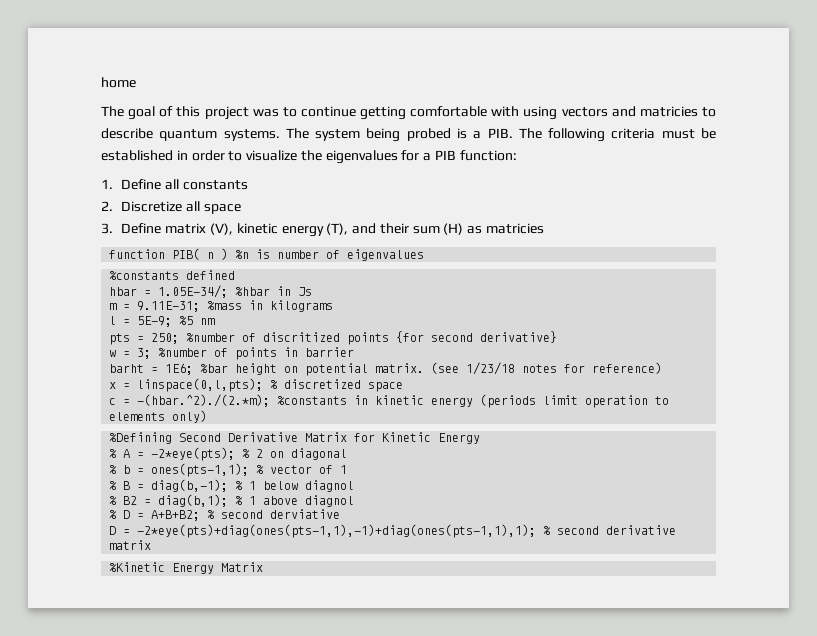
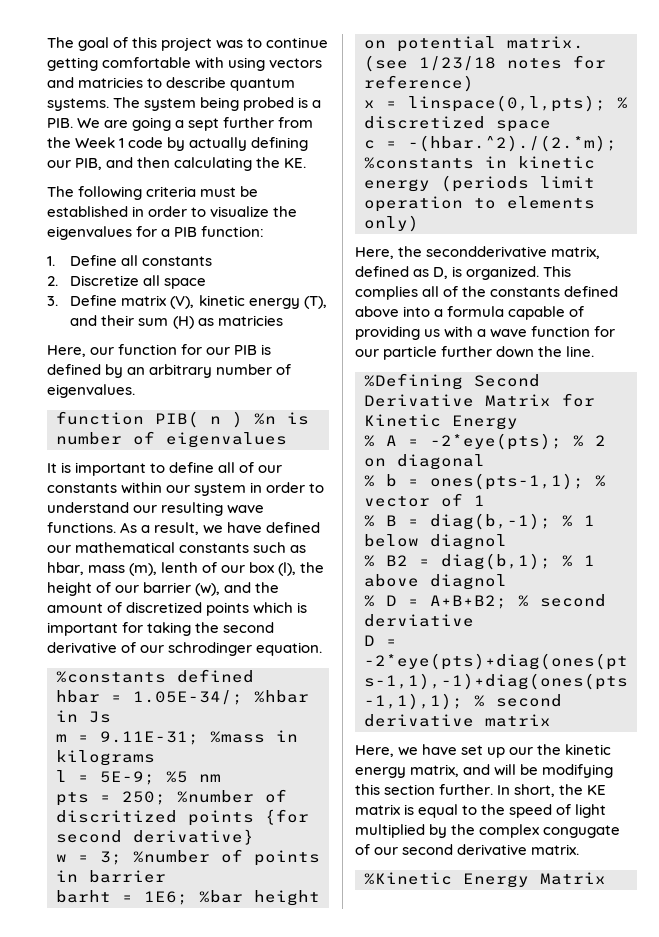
[101,77,136,88] home // -> (47, 42) none
(513, 133) none -> [77,117,314,131] [47,137,309,151] [47,157,307,171] We are going a sept further from the Week 1 code by actually defining our PIB, and then calculating the KE. //
(544, 228) none -> [47,344,272,357] [47,364,292,378] [47,384,135,398] // Here, our function for our PIB is defined by an arbitrary number of eigenvalues.
(425, 255) none -> [47,462,283,476] [47,482,325,496] [47,502,265,516] [47,522,321,535] [47,542,307,553] [47,562,325,576] [47,582,280,596] [47,602,308,616] [47,622,275,636] [47,642,323,656] // It is important to define all of our constants within our system in order to understand our resulting wave functions. As a result, we have defined our mathematical constants such as hbar, mass (m), lenth of our box (l), the height of our barrier (w), and the amount of discretized points which is important for taking the second derivative of our schrodinger equation.
(208, 416) none -> [355,246,601,259] [355,266,572,280] [355,286,619,300] [355,306,585,320] [355,326,616,340] [355,346,595,360] // Here, the secondderivative matrix, defined as D, is organized. This complies all of the constants defined above into a formula capable of providing us with a wave function for our particle further down the line.
(152, 545) none -> [355,744,612,758] [355,764,614,778] [355,784,607,797] [355,804,607,818] [355,824,621,838] [355,844,580,855] // Here, we have set up our the kinetic energy matrix, and will be modifying this section further. In short, the KE matrix is equal to the speed of light multiplied by the complex congugate of our second derivative matrix.

